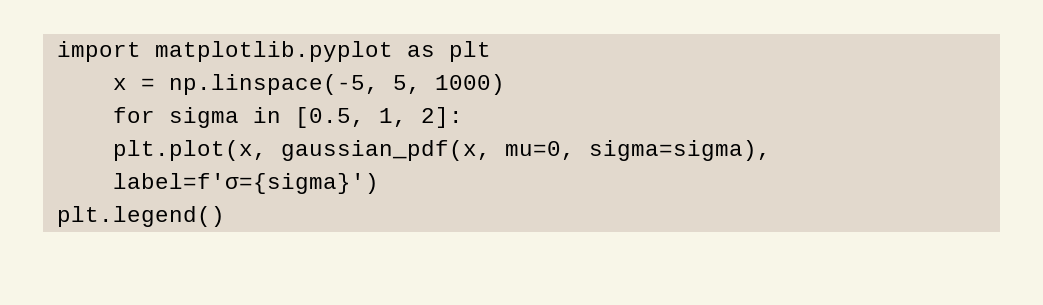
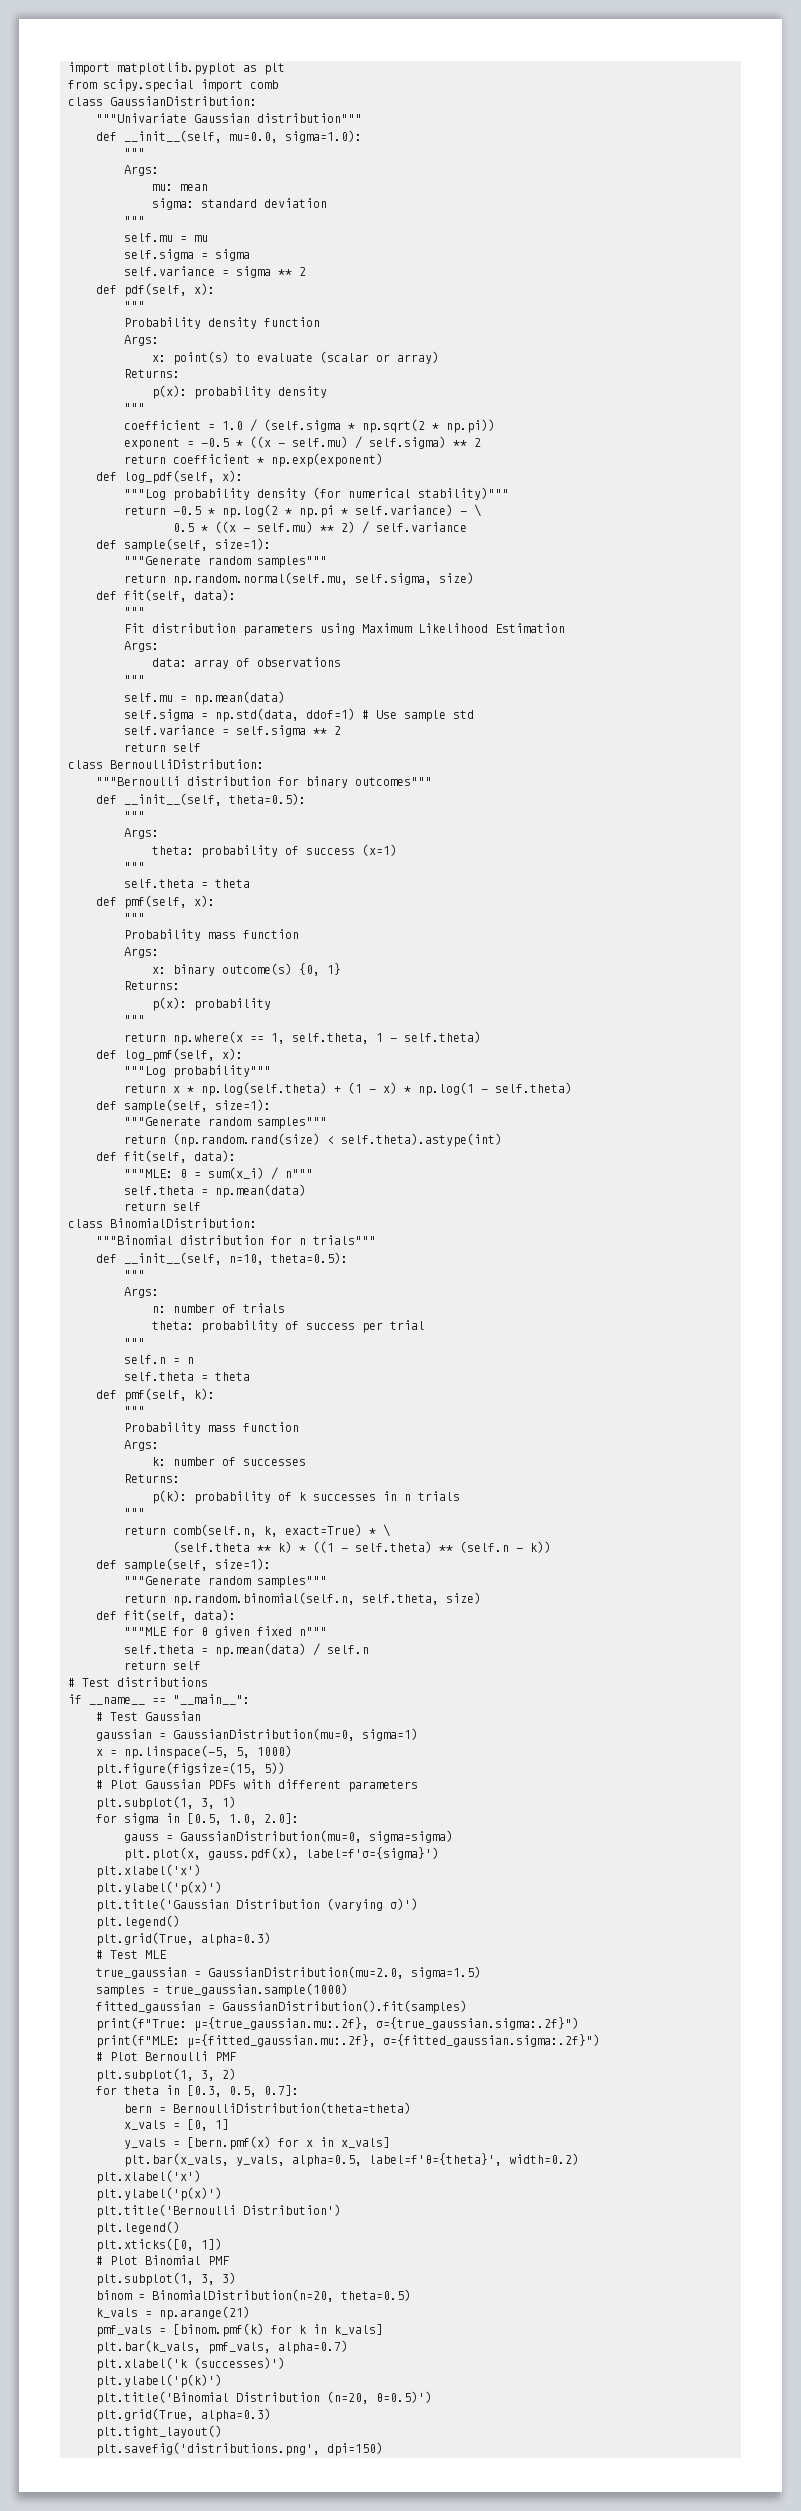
(491, 51) none -> [67,79,278,92] [67,96,257,106] [95,113,362,123] [95,130,362,143] [123,148,145,157] [123,165,159,176] [151,184,208,191] [151,198,327,210] [123,216,145,225] [123,233,208,242] [123,249,250,261] [123,266,306,278] [95,283,215,297] [123,301,145,310] [123,317,320,329] [123,335,159,346] [151,351,439,365] [123,369,180,378] [151,385,327,399] [123,403,145,412] [123,419,495,433] [123,436,481,450] [123,453,383,467] [95,470,243,484] [123,487,509,501] [123,504,481,518] [172,521,467,534] [95,538,271,552] [123,556,327,568] [123,572,474,586] [95,589,236,602] [123,607,145,616] [123,623,565,636] [123,641,159,652] [151,657,341,669] [123,675,145,684] [123,691,285,705] [123,708,474,722] [123,725,341,737] [123,743,201,752] [67,759,264,769] [95,776,432,788] [95,793,306,806] [123,811,145,820] [123,828,159,839] [151,844,397,858] [123,862,145,871] [123,879,250,888] [95,895,215,909] [123,913,145,922] [123,929,299,941] [123,947,159,958] [151,963,341,976] [123,981,180,990] [151,997,271,1011] [123,1015,145,1024] [123,1031,481,1045] [95,1048,243,1062] [123,1065,271,1078] [123,1082,572,1096] [95,1099,271,1113] [123,1117,327,1129] [123,1133,502,1147] [95,1150,236,1163] [123,1167,313,1180] [123,1184,306,1198] [123,1202,201,1211] [67,1218,257,1228] [95,1235,376,1245] [95,1252,348,1265] [123,1270,145,1279] [123,1287,159,1298] [151,1303,285,1313] [151,1320,425,1333] [123,1338,145,1347] [123,1355,194,1364] [123,1372,250,1381] [95,1388,215,1402] [123,1406,145,1415] [123,1422,299,1434] [123,1440,159,1451] [151,1457,306,1466] [123,1474,180,1483] [151,1490,460,1504] [123,1508,145,1517] [123,1524,390,1537] [172,1541,551,1553] [95,1558,271,1572] [123,1576,327,1588] [123,1592,481,1606] [95,1609,236,1622] [123,1626,327,1638] [123,1643,369,1657] [123,1661,201,1670] [67,1677,208,1687] [67,1694,250,1705] [95,1711,201,1721] [95,1728,418,1741] // from scipy.special import comb // class GaussianDistribution: // """Univariate Gaussian distribution""" // def __init__(self, mu=0.0, sigma=1.0): // """ // Args: // mu: mean // sigma: standard deviation // """ // self.mu = mu // self.sigma = sigma // self.variance = sigma ** 2 // def pdf(self, x): // """ // Probability density function // Args: // x: point(s) to evaluate (scalar or array) // Returns: // p(x): probability density // """ // coefficient = 1.0 / (self.sigma * np.sqrt(2 * np.pi)) // exponent = -0.5 * ((x - self.mu) / self.sigma) ** 2 // return coefficient * np.exp(exponent) // def log_pdf(self, x): // """Log probability density (for numerical stability)""" // return -0.5 * np.log(2 * np.pi * self.variance) - \ // 0.5 * ((x - self.mu) ** 2) / self.variance // def sample(self, size=1): // """Generate random samples""" // return np.random.normal(self.mu, self.sigma, size) // def fit(self, data): // """ // Fit distribution parameters using Maximum Likelihood Estimation // Args: // data: array of observations // """ // self.mu = np.mean(data) // self.sigma = np.std(data, ddof=1) # Use sample std // self.variance = self.sigma ** 2 // return self // class BernoulliDistribution: // """Bernoulli distribution for binary outcomes""" // def __init__(self, theta=0.5): // """ // Args: // theta: probability of success (x=1) // """ // self.theta = theta // def pmf(self, x): // """ // Probability mass function // Args: // x: binary outcome(s) {0, 1} // Returns: // p(x): probability // """ // return np.where(x == 1, self.theta, 1 - self.theta) // def log_pmf(self, x): // """Log probability""" // return x * np.log(self.theta) + (1 - x) * np.log(1 - self.theta) // def sample(self, size=1): // """Generate random samples""" // return (np.random.rand(size) < self.theta).astype(int) // def fit(self, data): // """MLE: θ = sum(x_i) / n""" // self.theta = np.mean(data) // return self // class BinomialDistribution: // """Binomial distribution for n trials""" // def __init__(self, n=10, theta=0.5): // """ // Args: // n: number of trials // theta: probability of success per trial // """ // self.n = n // self.theta = theta // def pmf(self, k): // """ // Probability mass function // Args: // k: number of successes // Returns: // p(k): probability of k successes in n trials // """ // return comb(self.n, k, exact=True) * \ // (self.theta ** k) * ((1 - self.theta) ** (self.n - k)) // def sample(self, size=1): // """Generate random samples""" // return np.random.binomial(self.n, self.theta, size) // def fit(self, data): // """MLE for θ given fixed n""" // self.theta = np.mean(data) / self.n // return self // # Test distributions // if __name__ == "__main__": // # Test Gaussian // gaussian = GaussianDistribution(mu=0, sigma=1)
[112,107,463,128] [112,140,771,161] [112,173,379,194] [56,206,225,227] for sigma in [0.5, 1, 2]: // plt.plot(x, gaussian_pdf(x, mu=0, sigma=sigma), label=f'σ={sigma}') // plt.legend() -> [95,1762,285,1776] [95,1779,418,1792] [95,1796,236,1810] [95,1813,299,1825] [123,1830,453,1843] [123,1847,439,1861] [95,1864,201,1878] [95,1881,222,1895] [95,1898,418,1912] [95,1915,180,1929] [95,1932,271,1946] [95,1950,167,1959] [95,1966,481,1979] [95,1983,348,1997] [95,2000,467,2014] [95,2017,579,2031] [95,2034,600,2048] [95,2051,237,2061] [95,2068,236,2082] [95,2085,299,2097] [123,2102,411,2114] [123,2119,229,2131] [123,2136,390,2150] [123,2153,579,2167] [95,2170,201,2184] [95,2187,222,2201] [95,2204,341,2218] [95,2221,180,2235] [95,2238,222,2252] [95,2255,230,2265] [95,2272,236,2286] [95,2289,411,2302] [95,2306,250,2320] [95,2323,383,2337] [95,2340,348,2354] [95,2357,285,2371] [95,2374,222,2388] [95,2391,432,2405] [95,2408,271,2422] [95,2425,222,2439] [95,2442,383,2456] plt.figure(figsize=(15, 5)) // # Plot Gaussian PDFs with different parameters // plt.subplot(1, 3, 1) // for sigma in [0.5, 1.0, 2.0]: // gauss = GaussianDistribution(mu=0, sigma=sigma) // plt.plot(x, gauss.pdf(x), label=f'σ={sigma}') // plt.xlabel('x') // plt.ylabel('p(x)') // plt.title('Gaussian Distribution (varying σ)') // plt.legend() // plt.grid(True, alpha=0.3) // # Test MLE // true_gaussian = GaussianDistribution(mu=2.0, sigma=1.5) // samples = true_gaussian.sample(1000) // fitted_gaussian = GaussianDistribution().fit(samples) // print(f"True: μ={true_gaussian.mu:.2f}, σ={true_gaussian.sigma:.2f}") // print(f"MLE: μ={fitted_gaussian.mu:.2f}, σ={fitted_gaussian.sigma:.2f}") // # Plot Bernoulli PMF // plt.subplot(1, 3, 2) // for theta in [0.3, 0.5, 0.7]: // bern = BernoulliDistribution(theta=theta) // x_vals = [0, 1] // y_vals = [bern.pmf(x) for x in x_vals] // plt.bar(x_vals, y_vals, alpha=0.5, label=f'θ={theta}', width=0.2) // plt.xlabel('x') // plt.ylabel('p(x)') // plt.title('Bernoulli Distribution') // plt.legend() // plt.xticks([0, 1]) // # Plot Binomial PMF // plt.subplot(1, 3, 3) // binom = BinomialDistribution(n=20, theta=0.5) // k_vals = np.arange(21) // pmf_vals = [binom.pmf(k) for k in k_vals] // plt.bar(k_vals, pmf_vals, alpha=0.7) // plt.xlabel('k (successes)') // plt.ylabel('p(k)') // plt.title('Binomial Distribution (n=20, θ=0.5)') // plt.grid(True, alpha=0.3) // plt.tight_layout() // plt.savefig('distributions.png', dpi=150)

